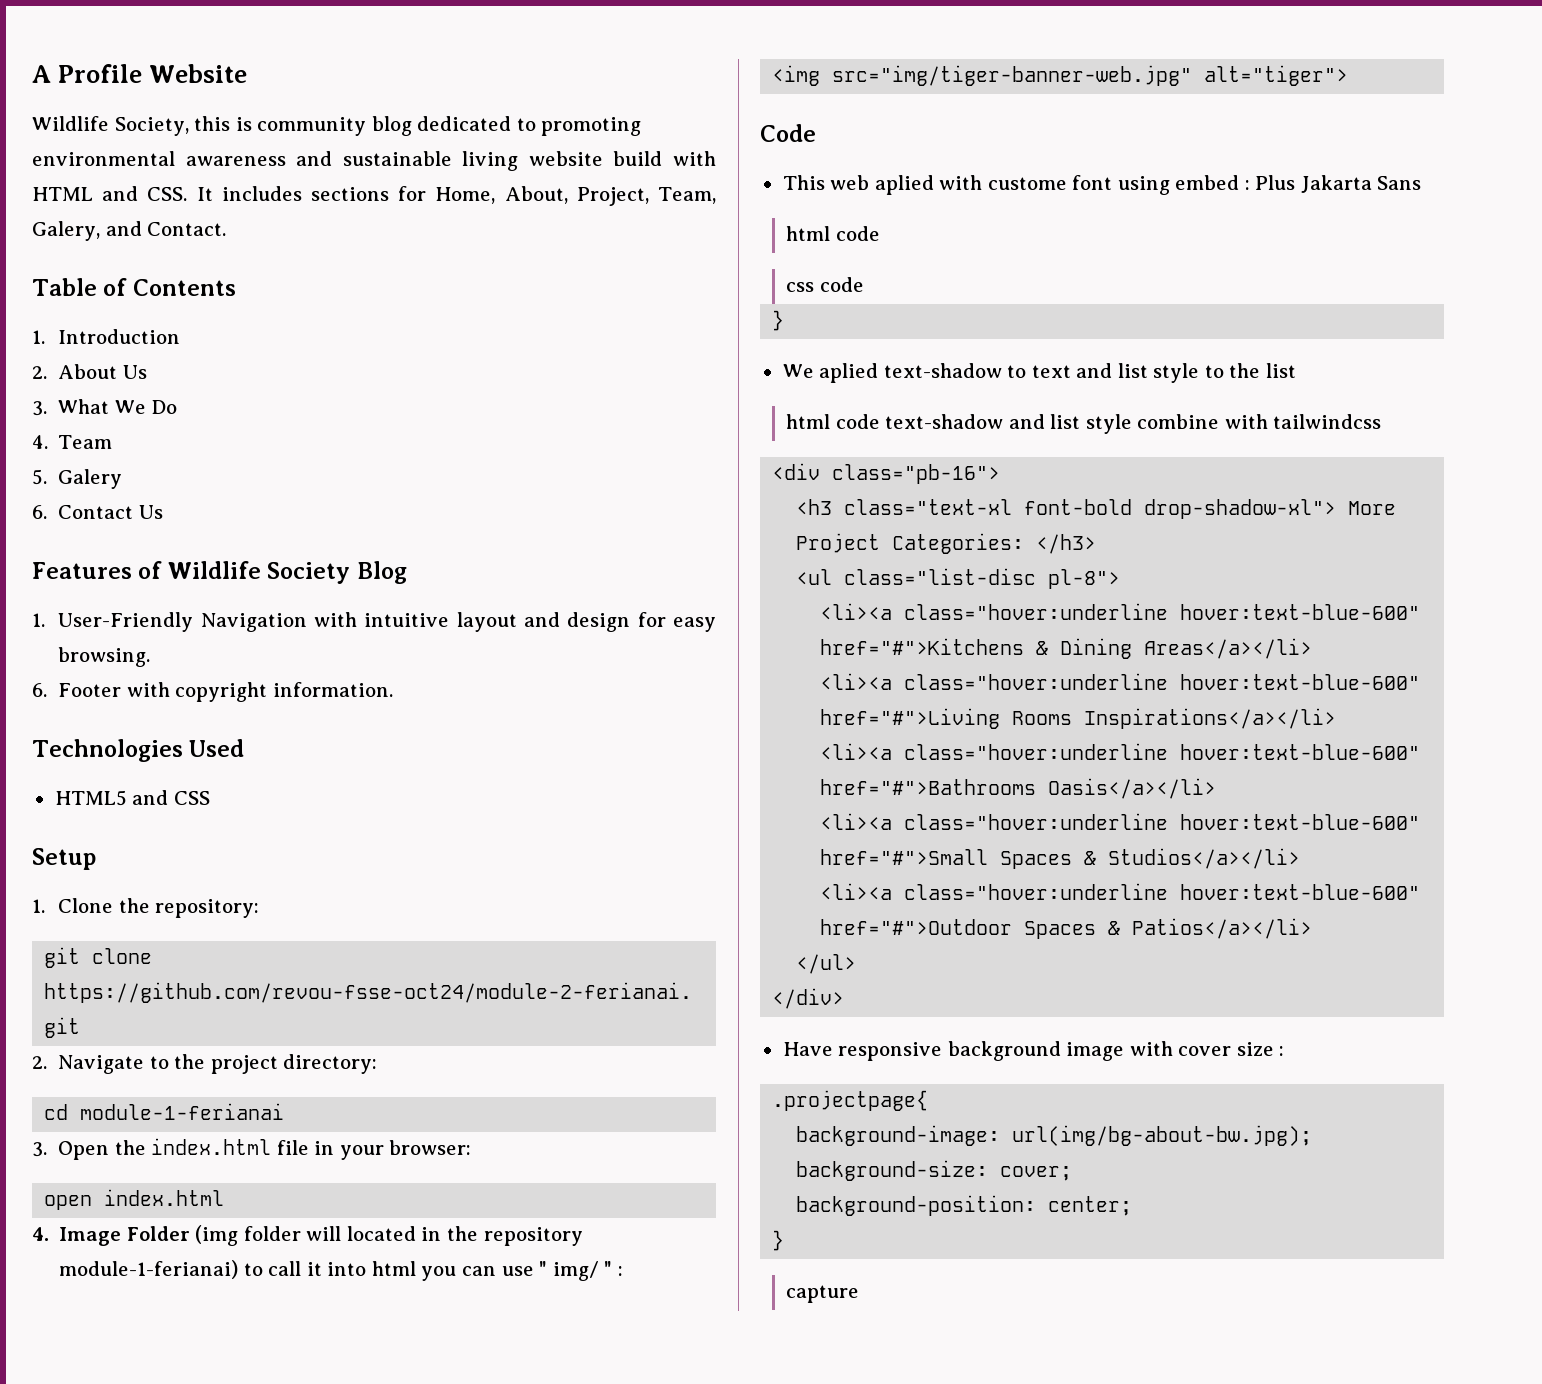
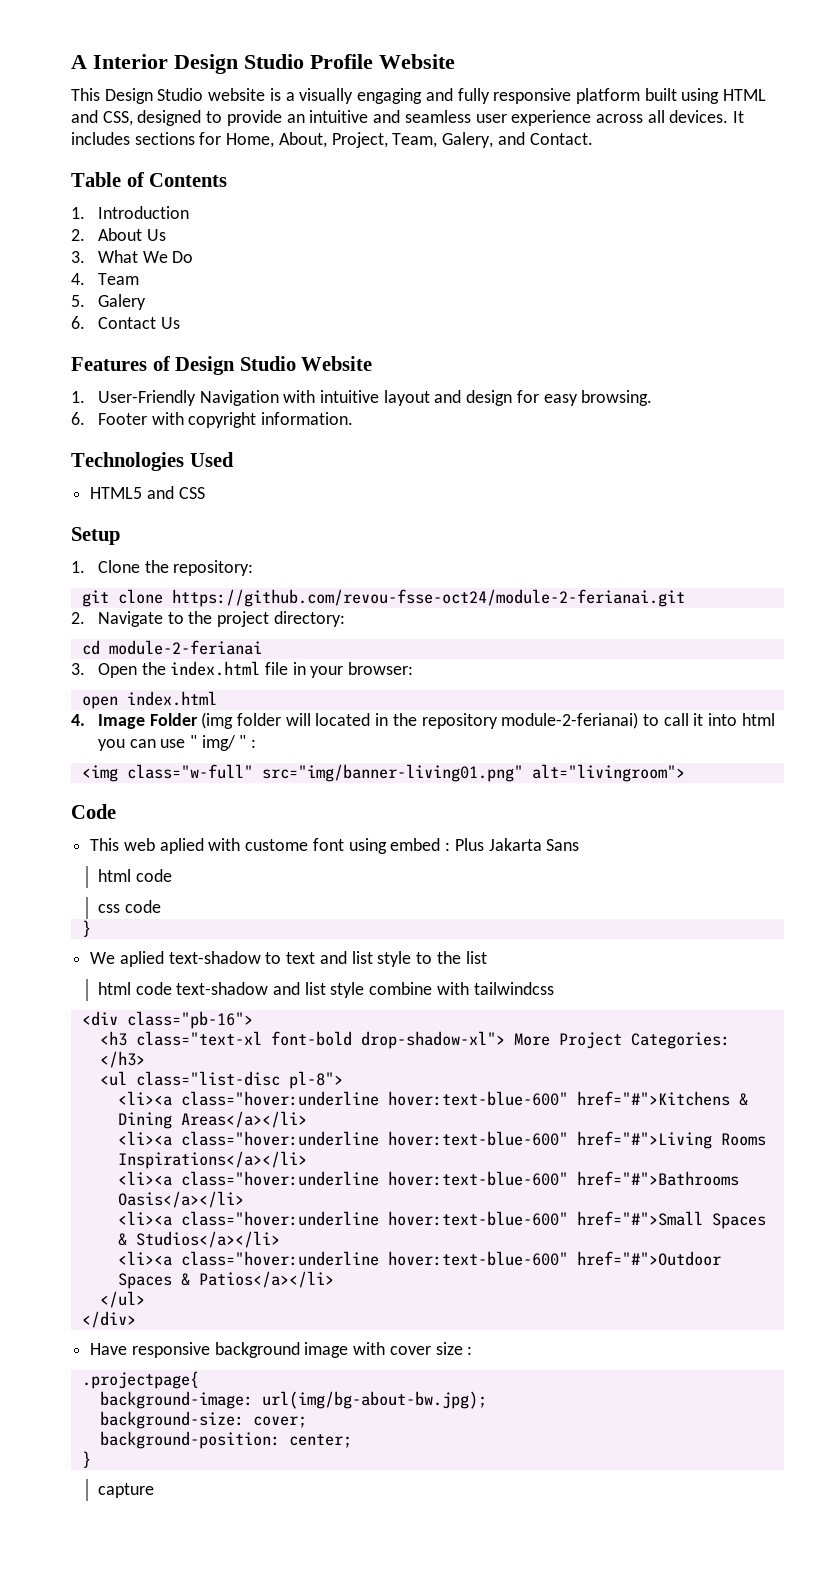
(51, 74) none -> [93,54,304,74] Interior Design Studio
[32,116,642,136] [32,151,716,171] [32,186,188,201] Wildlife Society, this is community blog dedicated to promoting environmental awareness and sustainable living website build with HTML and CSS. -> [71,88,767,104] [71,110,729,126] This Design Studio website is a visually engaging and fully responsive platform built using HTML and CSS, designed to provide an intuitive and seamless user experience across all devices.
[167,561,407,584] Wildlife Society Blog -> [175,356,373,375] Design Studio Website
[80,1103,285,1120] module-1-ferianai -> [108,640,262,655] module-2-ferianai
[59,1260,239,1279] module-1-ferianai) -> [501,712,639,729] module-2-ferianai)
[832,65,1349,86] src="img/tiger-banner-web.jpg" alt="tiger"> -> [126,764,685,782] class="w-full" src="img/banner-living01.png" alt="livingroom">

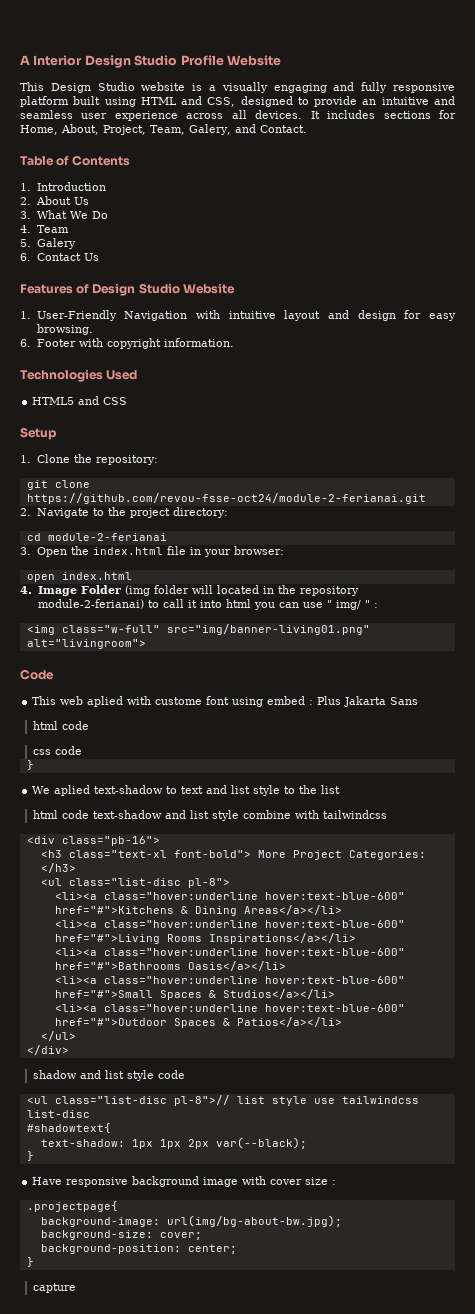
[270,1031,505,1049] font-bold drop-shadow-xl"> -> [173,850,251,858] font-bold">
(136, 1319) none -> [32,1070,185,1081] [26,1095,419,1106] [26,1110,90,1118] [26,1123,111,1133] [40,1137,307,1149] [26,1151,34,1161] // shadow and list style code // <ul class="list-disc pl-8">// list style use tailwindcss list-disc // #shadowtext{ // text-shadow: 1px 1px 2px var(--black); // }

